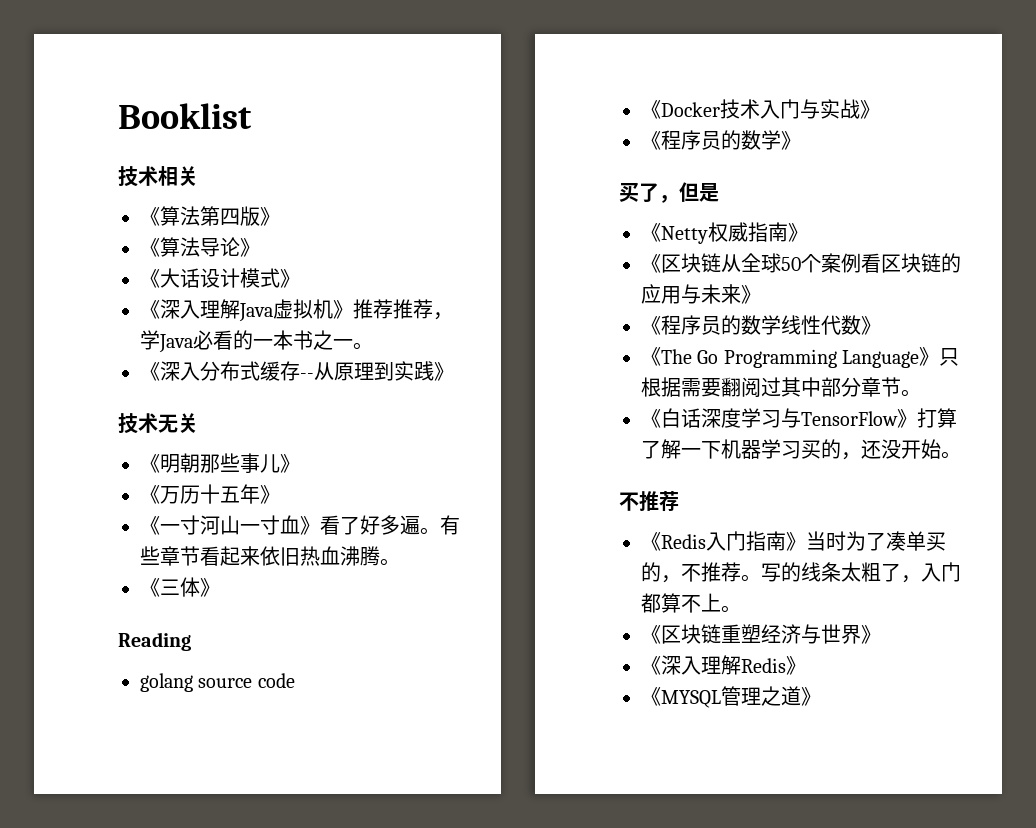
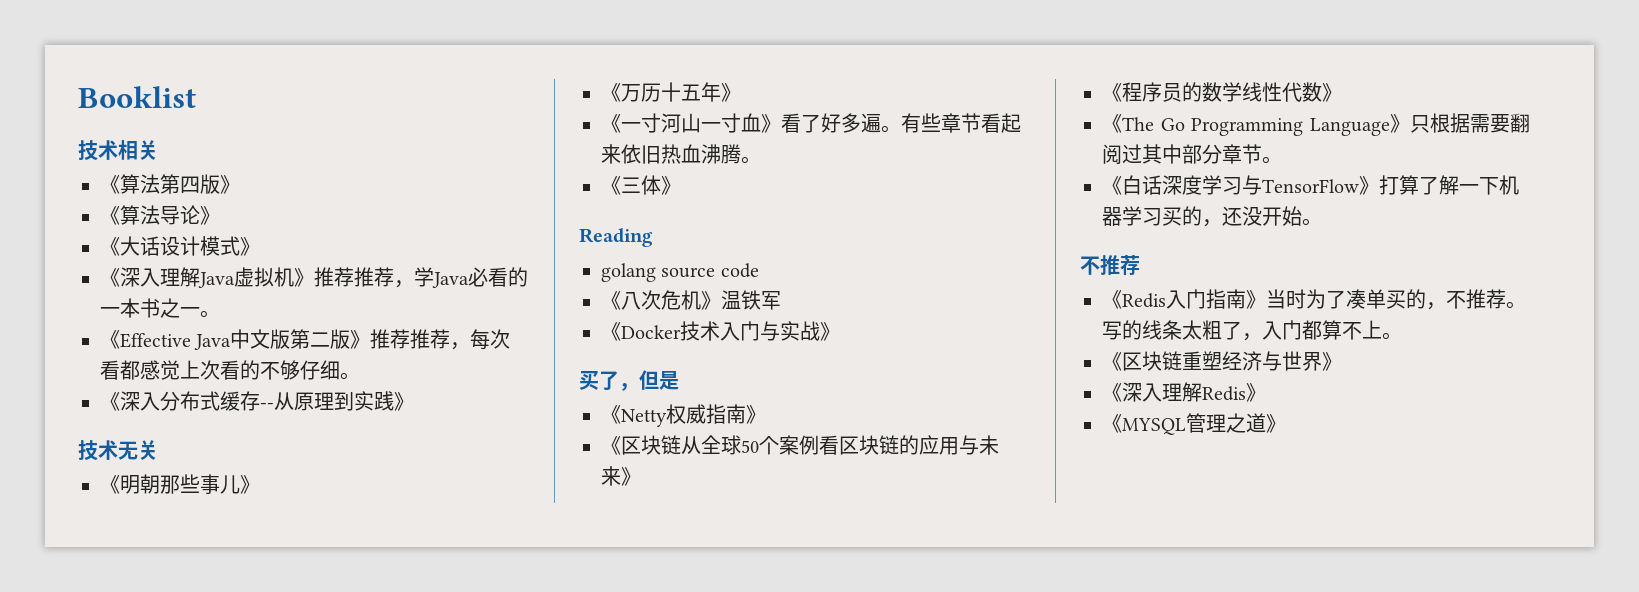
(373, 346) none -> [100,329,511,350] [100,360,360,380] // 《Effective Java中文版第二版》推荐推荐，每次看都感觉上次看的不够仔细。
(295, 680) none -> [601,290,781,310] // 《八次危机》温铁军
[641,130,801,150] // 《程序员的数学》 -> (840, 331) none

